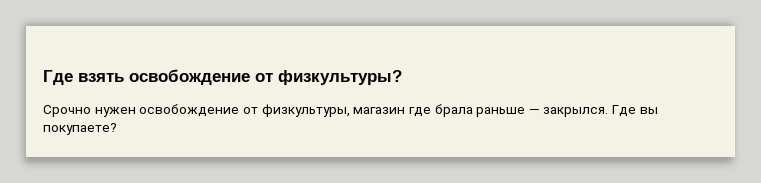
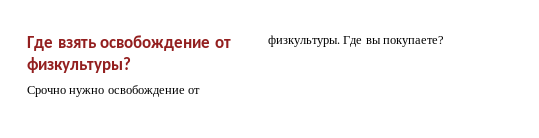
[94,104,609,117] нужен освобождение от физкультуры, магазин где брала раньше — закрылся. -> [69,85,201,97] [268,35,340,47] нужно освобождение от физкультуры.

